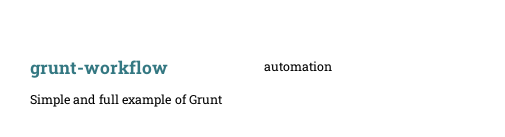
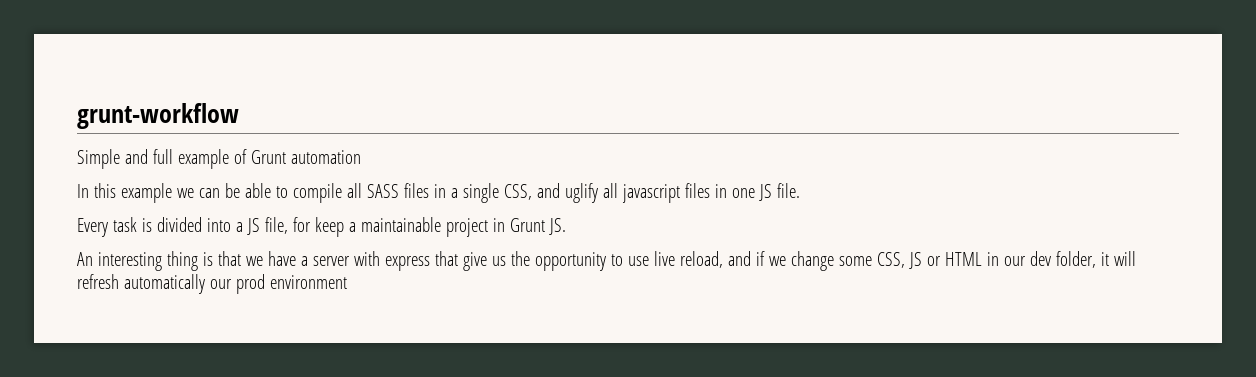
(332, 66) none -> [77,183,800,203] [77,217,566,237] [77,251,1136,271] [77,274,347,294] // In this example we can be able to compile all SASS files in a single CSS, and uglify all javascript files in one JS file. // Every task is divided into a JS file, for keep a maintainable project in Grunt JS. // An interesting thing is that we have a server with express that give us the opportunity to use live reload, and if we change some CSS, JS or HTML in our dev folder, it will refresh automatically our prod environment

